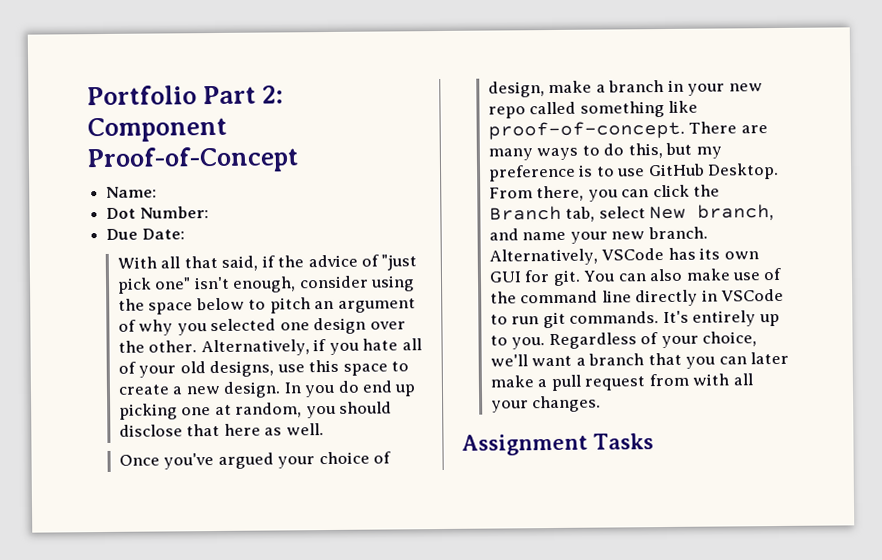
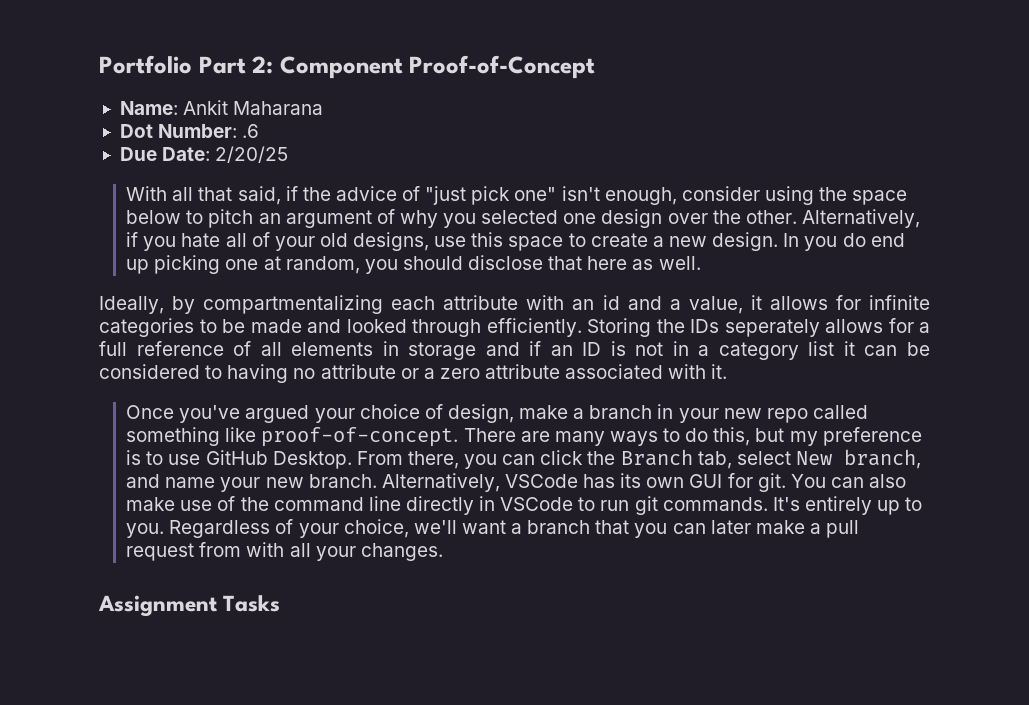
(158, 192) none -> [183,100,324,115] Ankit Maharana
(209, 212) none -> [242,124,260,138] .6
(185, 234) none -> [215,146,289,163] 2/20/25
(324, 429) none -> [99,295,930,314] [99,318,930,337] [99,341,930,360] [99,364,728,383] // Ideally, by compartmentalizing each attribute with an id and a value, it allows for infinite categories to be made and looked through efficiently. Storing the IDs seperately allows for a full reference of all elements in storage and if an ID is not in a category list it can be considered to having no attribute or a zero attribute associated with it.

